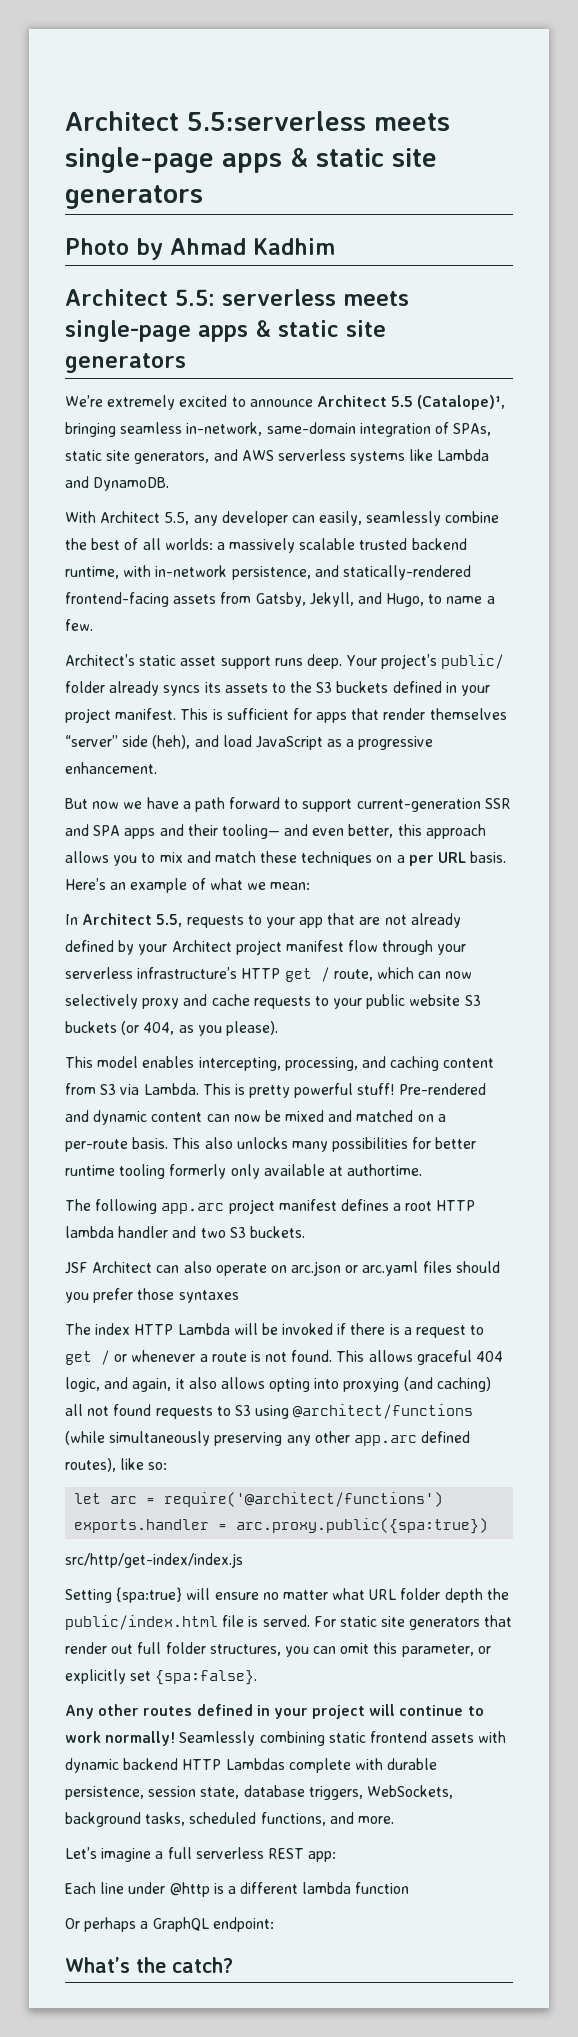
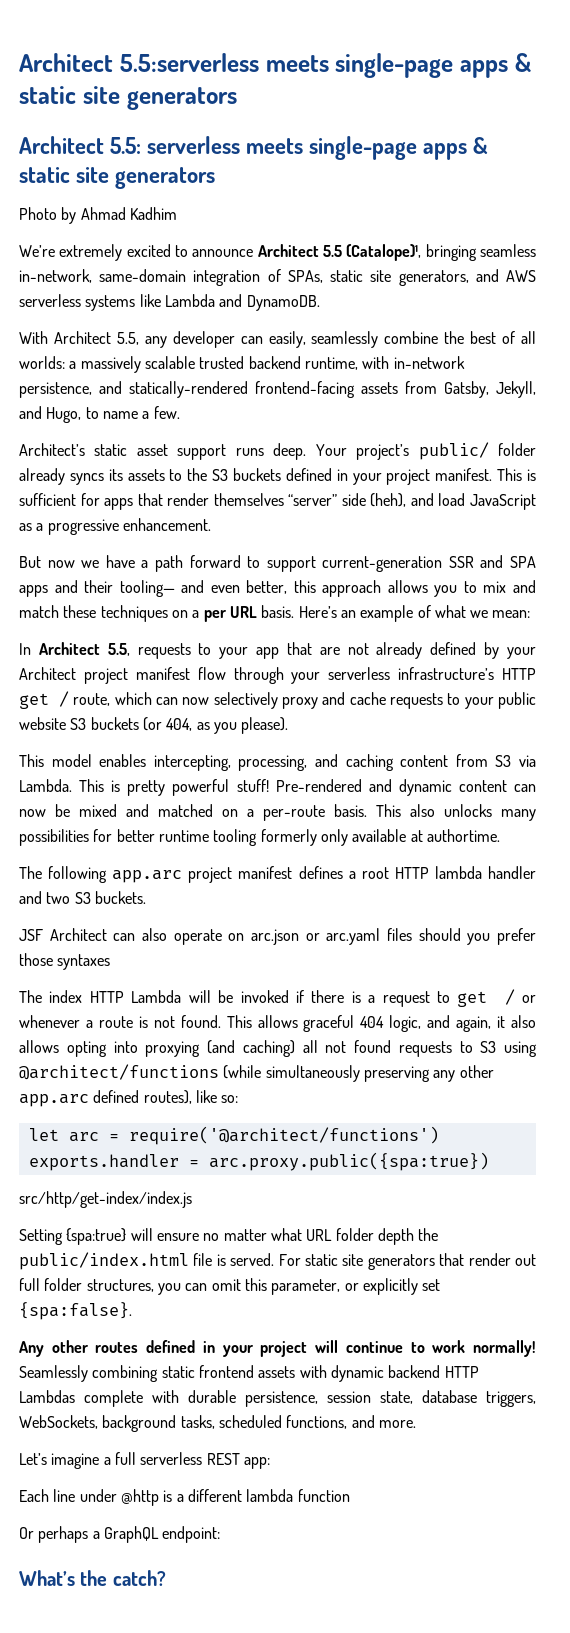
[65,238,335,260] [65,289,409,306] [65,320,386,342] [65,353,186,373] Photo by Ahmad Kadhim // Architect 5.5: serverless meets single-page apps & static site generators -> [19,136,489,160] [19,167,216,189] [19,207,177,224] Architect 5.5: serverless meets single-page apps & static site generators // Photo by Ahmad Kadhim

